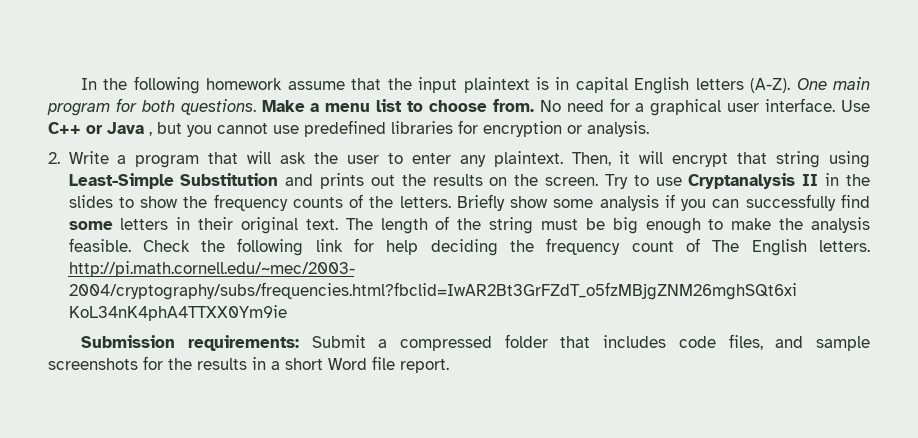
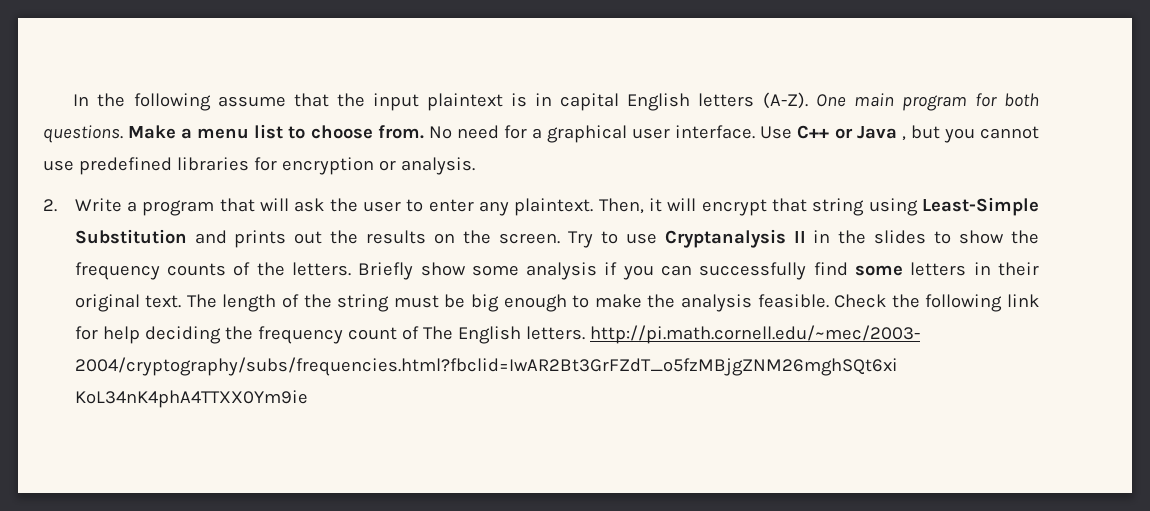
[206,78,283,90] homework -> (211, 102) none
[81,334,870,351] [48,356,449,373] // Submission requirements: Submit a compressed folder that includes code files, and sample screenshots for the results in a short Word file report. -> (308, 399) none

